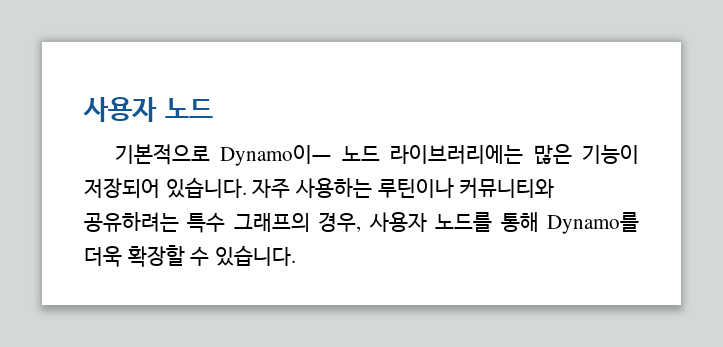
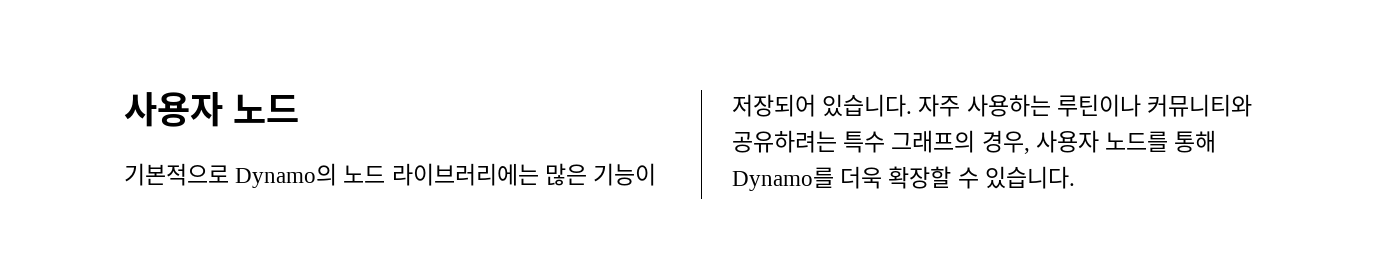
[220,145,332,166] Dynamo이ㅡ -> [235,163,338,188] Dynamo의

